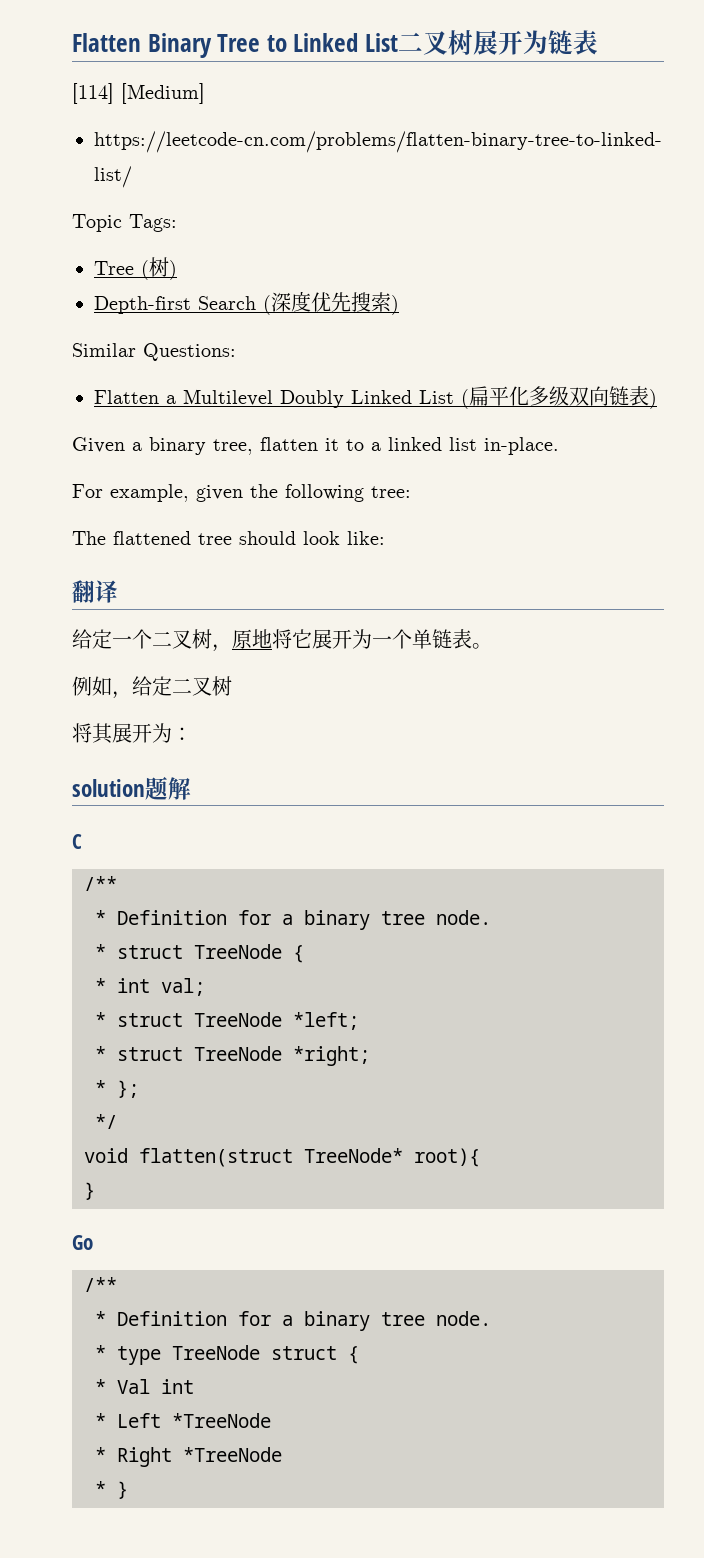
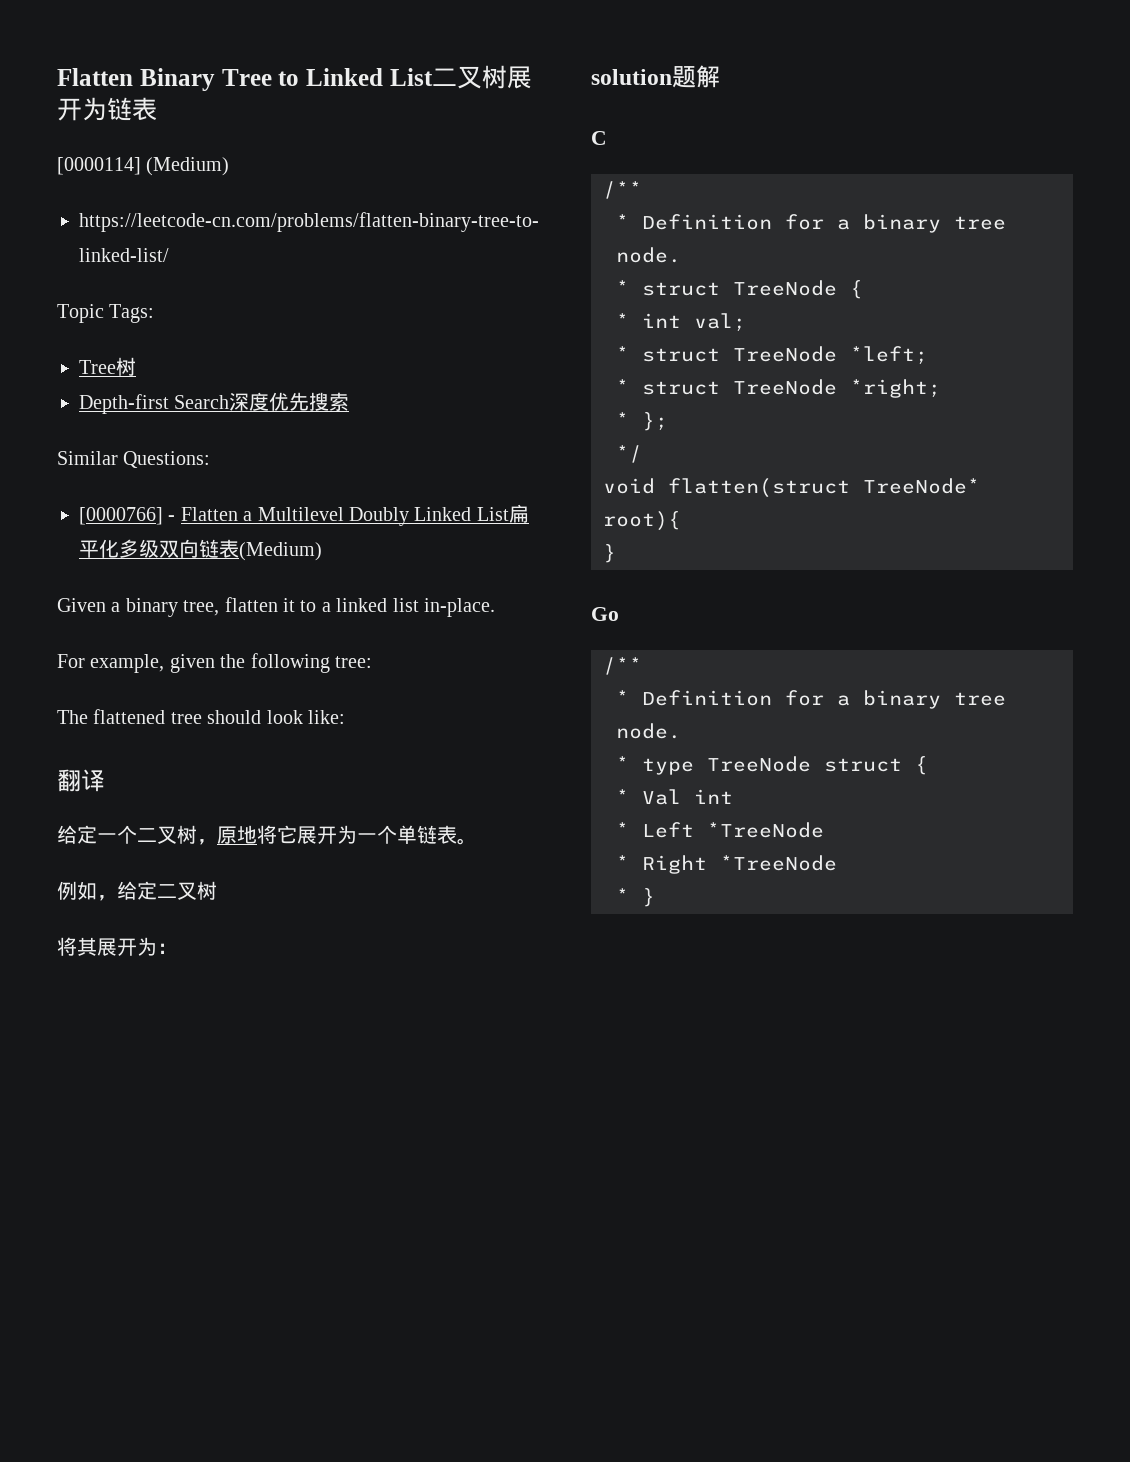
[72,83,205,104] [114] [Medium] -> [57,157,230,176] [0000114] (Medium)
[141,257,177,280] (树) -> [116,357,136,376] 树
[263,295,271,315] ( -> (230, 402) none
[391,295,399,315] ) -> (350, 401) none
(236, 352) none -> [79,507,176,525] [0000766] -
[461,389,469,409] ( -> (509, 514) none
[649,389,657,409] ) -> [239,542,322,561] (Medium)

